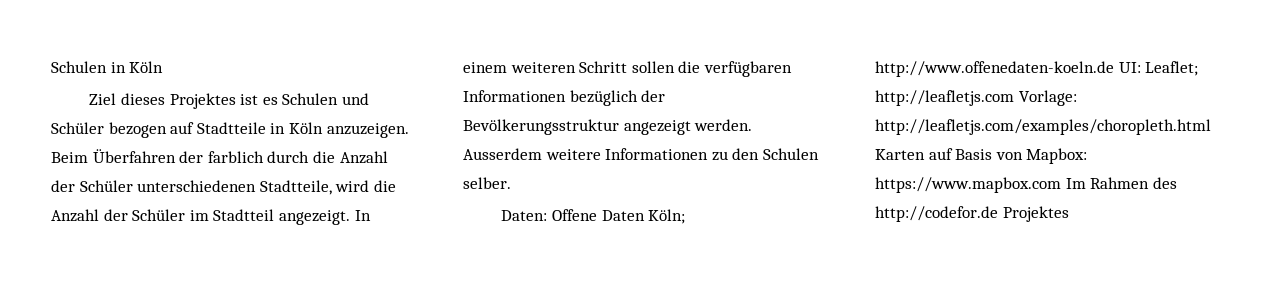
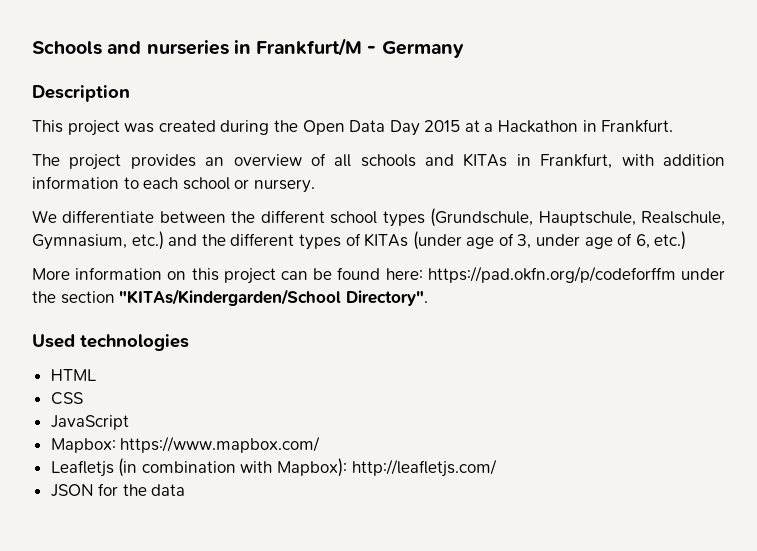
[51,61,164,73] [89,93,369,109] [51,122,409,138] [51,149,388,164] [51,180,396,195] [51,209,371,225] [463,61,792,77] [463,90,666,106] [463,119,753,135] [463,148,819,161] [463,177,511,189] [501,209,686,224] [875,61,1199,77] [875,90,1077,106] [875,119,1211,135] [875,148,1088,164] [875,177,1177,193] [875,206,1069,222] Schulen in Köln // Ziel dieses Projektes ist es Schulen und Schüler bezogen auf Stadtteile in Köln anzuzeigen. Beim Überfahren der farblich durch die Anzahl der Schüler unterschiedenen Stadtteile, wird die Anzahl der Schüler im Stadtteil angezeigt. In einem weiteren Schritt sollen die verfügbaren Informationen bezüglich der Bevölkerungsstruktur angezeigt werden. Ausserdem weitere Informationen zu den Schulen selber. // Daten: Offene Daten Köln; http://www.offenedaten-koeln.de UI: Leaflet; http://leafletjs.com Vorlage: http://leafletjs.com/examples/choropleth.html Karten auf Basis von Mapbox: https://www.mapbox.com Im Rahmen des http://codefor.de Projektes -> [32,38,464,58] [32,85,130,102] [32,119,674,136] [32,153,725,170] [32,176,315,193] [32,208,725,227] [32,231,687,250] [32,266,725,284] [32,289,428,306] [32,334,189,351] [50,369,96,381] [50,392,83,405] [50,415,129,430] [50,436,321,453] [50,458,497,477] [50,483,186,497] Schools and nurseries in Frankfurt/M - Germany // Description // This project was created during the Open Data Day 2015 at a Hackathon in Frankfurt. // The project provides an overview of all schools and KITAs in Frankfurt, with addition information to each school or nursery. // We differentiate between the different school types (Grundschule, Hauptschule, Realschule, Gymnasium, etc.) and the different types of KITAs (under age of 3, under age of 6, etc.) // More information on this project can be found here: https://pad.okfn.org/p/codeforffm under the section "KITAs/Kindergarden/School Directory". // Used technologies // HTML // CSS // JavaScript // Mapbox: https://www.mapbox.com/ // Leafletjs (in combination with Mapbox): http://leafletjs.com/ // JSON for the data

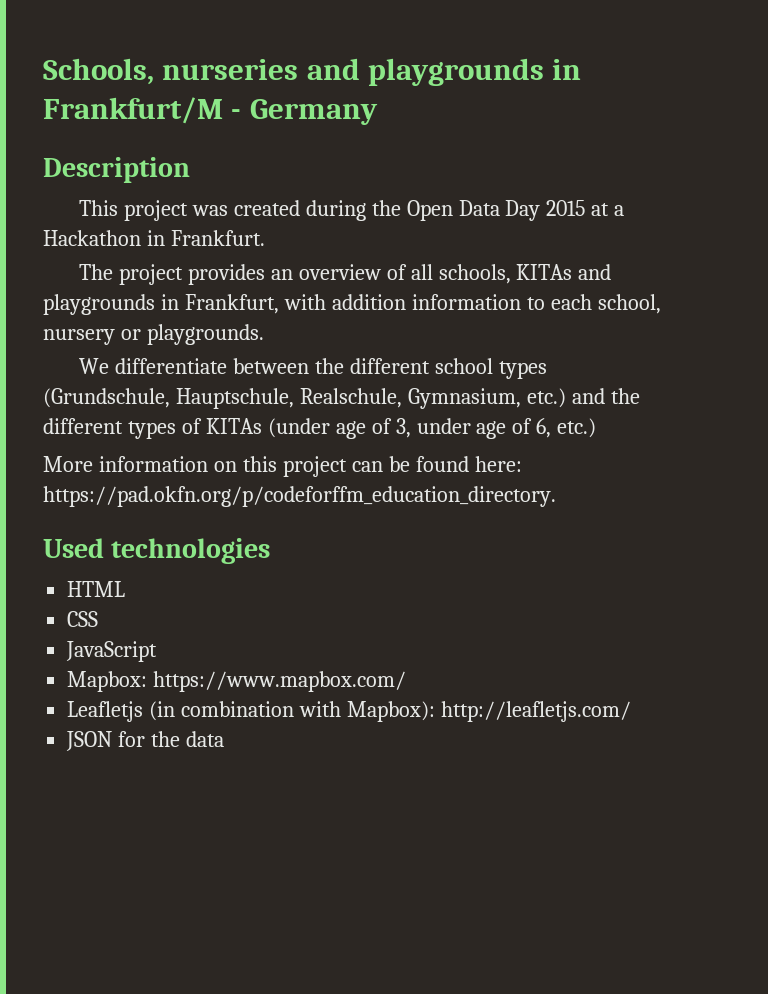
[32,40,229,55] Schools and nurseries -> [43,58,545,86] Schools, nurseries and playgrounds
[360,153,508,167] schools and KITAs -> [438,264,612,284] [43,294,155,315] schools, KITAs and playgrounds
[182,177,315,193] school or nursery. -> [597,294,661,314] [43,324,264,345] school, nursery or playgrounds.
[427,266,725,283] [32,289,428,306] https://pad.okfn.org/p/codeforffm under the section "KITAs/Kindergarden/School Directory". -> [43,486,556,507] https://pad.okfn.org/p/codeforffm_education_directory.

